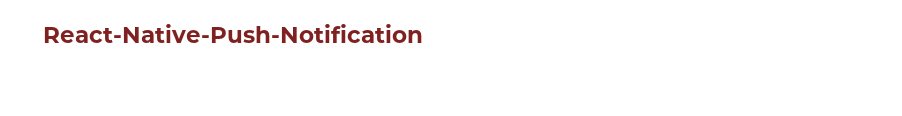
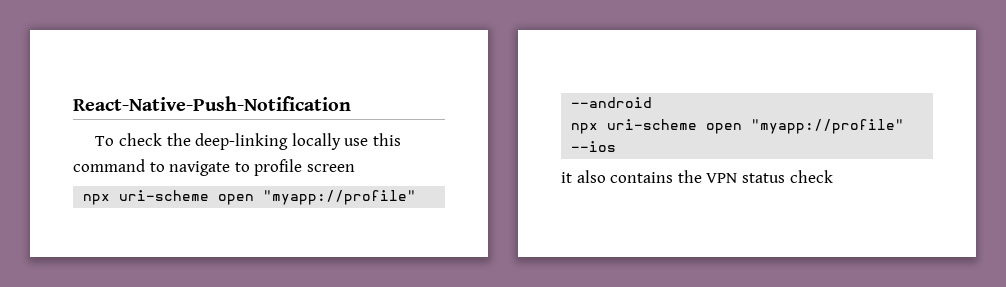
(423, 33) none -> [95,133,401,150] [73,159,355,176] [83,190,417,205] [571,97,653,108] [571,119,905,134] [571,141,617,152] [561,170,833,183] // To check the deep-linking locally use this command to navigate to profile screen // npx uri-scheme open "myapp://profile" --android // npx uri-scheme open "myapp://profile" --ios // it also contains the VPN status check

